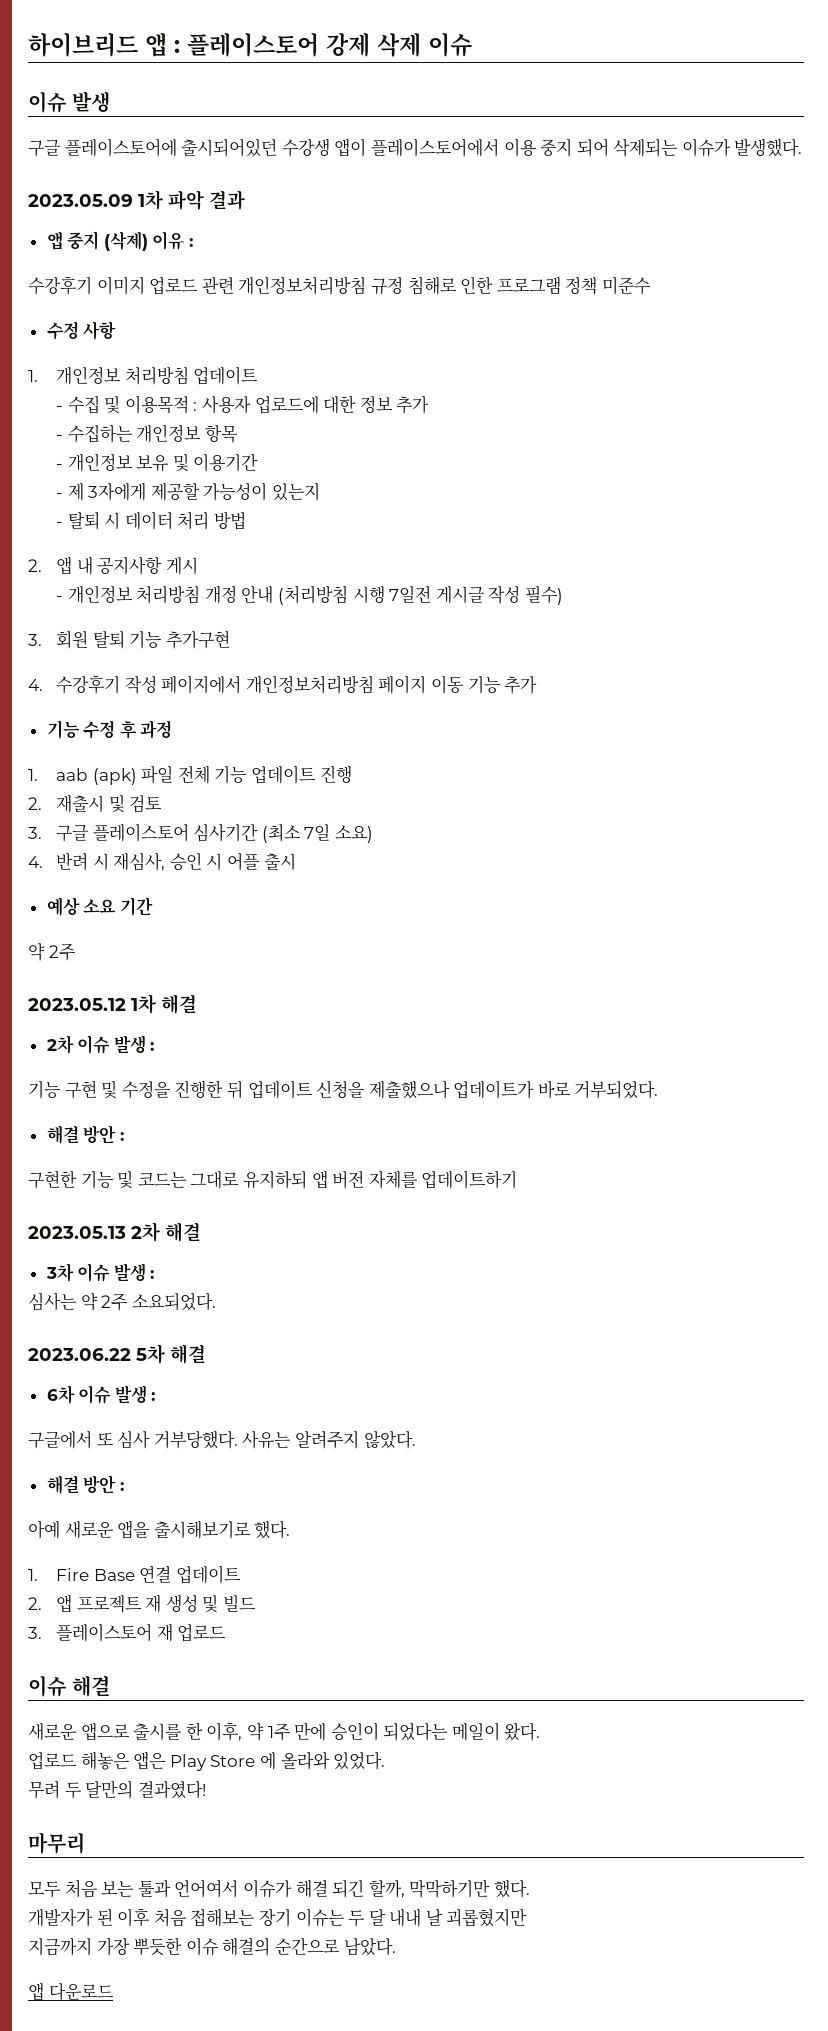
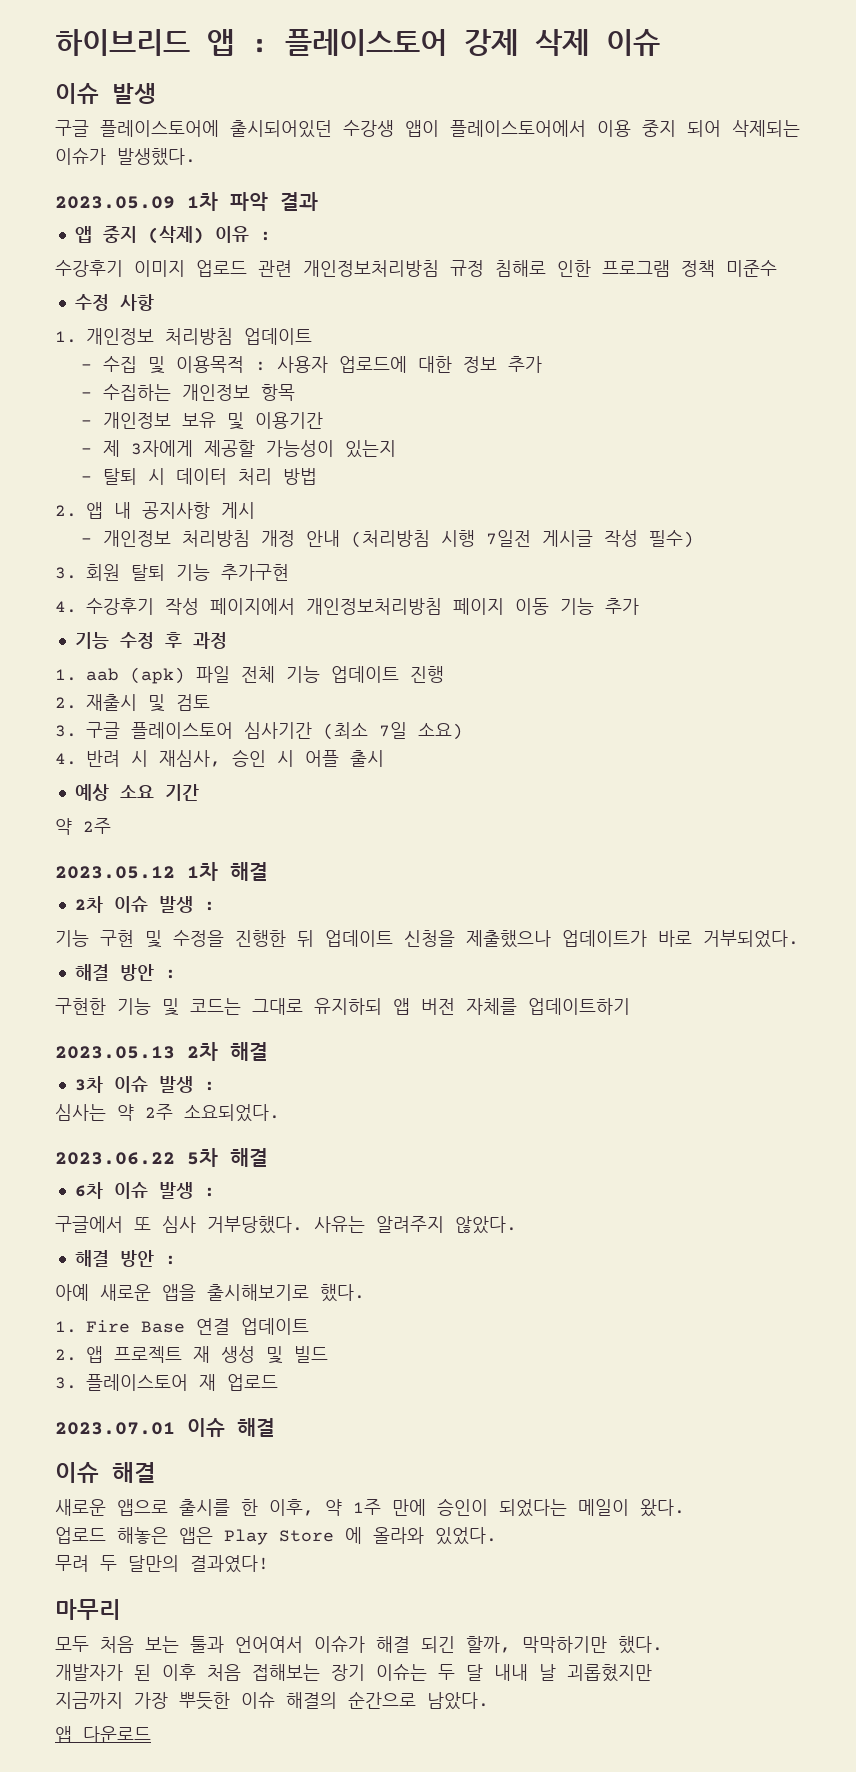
(227, 1633) none -> [55,1418,275,1437] // 2023.07.01 이슈 해결

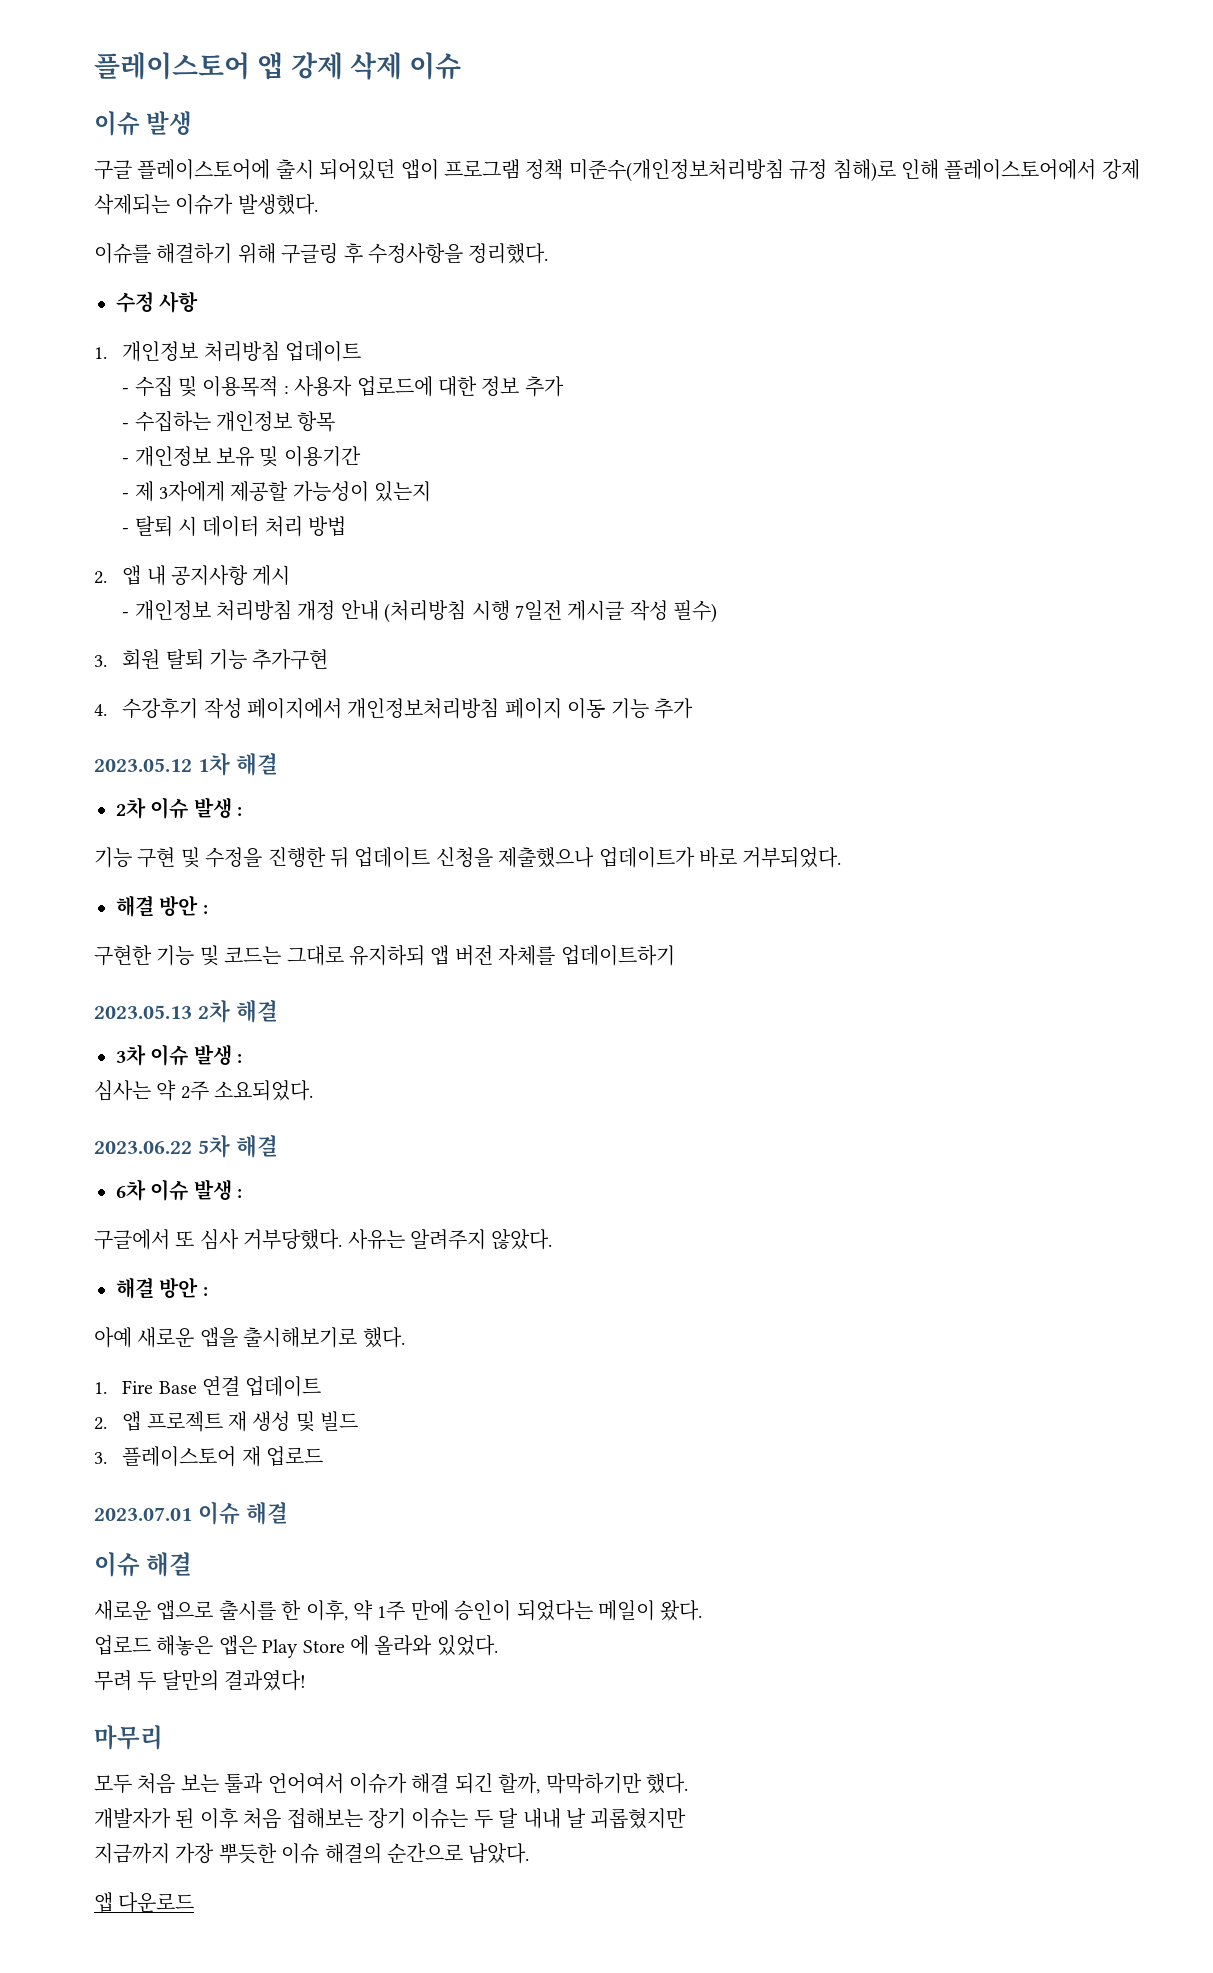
[55,29,447,56] 하이브리드 앱 : 플레이스토어 -> [94,52,284,80] 플레이스토어 앱
[230,120,800,138] [55,148,196,166] [55,192,318,211] [74,226,271,244] [55,260,777,277] 출시되어있던 수강생 앱이 플레이스토어에서 이용 중지 되어 삭제되는 이슈가 발생했다. // 2023.05.09 1차 파악 결과 // 앱 중지 (삭제) 이유 : // 수강후기 이미지 업로드 관련 개인정보처리방침 규정 침해로 인한 프로그램 정책 미준수 -> [275,159,1140,182] [94,194,318,215] [94,243,549,264] 출시 되어있던 앱이 프로그램 정책 미준수(개인정보처리방침 규정 침해)로 인해 플레이스토어에서 강제 삭제되는 이슈가 발생했다. // 이슈를 해결하기 위해 구글링 후 수정사항을 정리했다.
[74,632,227,649] [55,666,444,684] [55,694,210,712] [55,722,463,740] [55,749,384,767] [74,784,199,801] [55,818,111,835] // 기능 수정 후 과정 // 1. aab (apk) 파일 전체 기능 업데이트 진행 // 2. 재출시 및 검토 // 3. 구글 플레이스토어 심사기간 (최소 7일 소요) // 4. 반려 시 재심사, 승인 시 어플 출시 // 예상 소요 기간 // 약 2주 -> (693, 708) none

